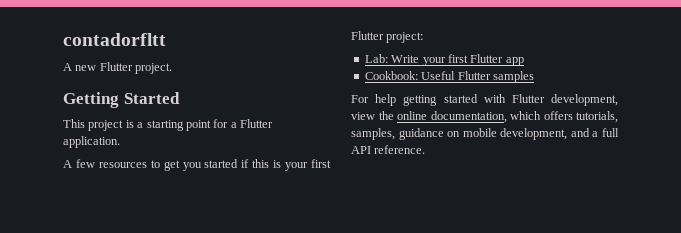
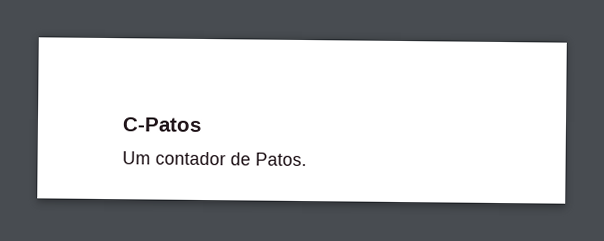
[63,33,166,46] [63,62,173,74] [63,92,180,108] [63,119,273,131] [63,136,120,148] [63,159,331,171] [351,31,424,43] [364,54,524,66] [364,71,534,83] [351,94,618,106] [351,111,618,123] [351,128,619,140] [351,145,426,154] contadorfltt // A new Flutter project. // Getting Started // This project is a starting point for a Flutter application. // A few resources to get you started if this is your first Flutter project: // Lab: Write your first Flutter app // Cookbook: Useful Flutter samples // For help getting started with Flutter development, view the online documentation, which offers tutorials, samples, guidance on mobile development, and a full API reference. -> [122,117,202,132] [122,151,307,167] C-Patos // Um contador de Patos.

